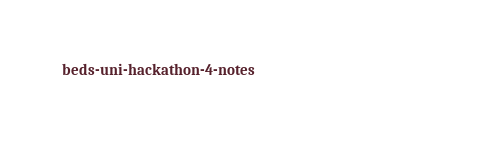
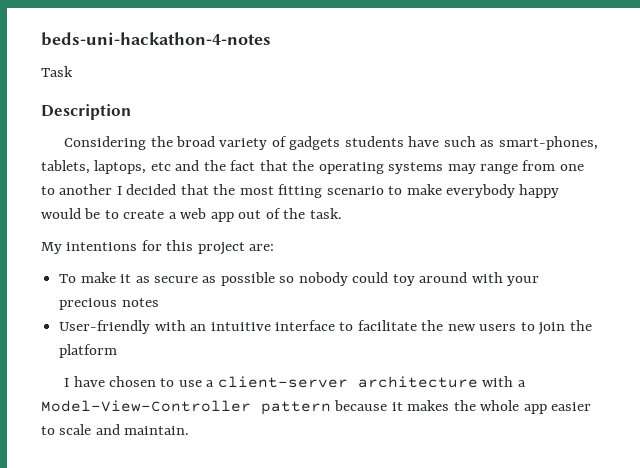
(255, 69) none -> [41,66,73,77] [41,104,131,120] [64,136,598,150] [41,160,584,174] [41,184,560,198] [41,208,342,222] [41,240,275,255] [59,272,540,286] [59,298,159,310] [59,320,592,335] [59,344,118,358] [64,376,526,388] [41,400,592,415] [41,424,190,435] // Task // Description // Considering the broad variety of gadgets students have such as smart-phones, tablets, laptops, etc and the fact that the operating systems may range from one to another I decided that the most fitting scenario to make everybody happy would be to create a web app out of the task. // My intentions for this project are: // To make it as secure as possible so nobody could toy around with your precious notes // User-friendly with an intuitive interface to facilitate the new users to join the platform // I have chosen to use a client-server architecture with a Model-View-Controller pattern because it makes the whole app easier to scale and maintain.

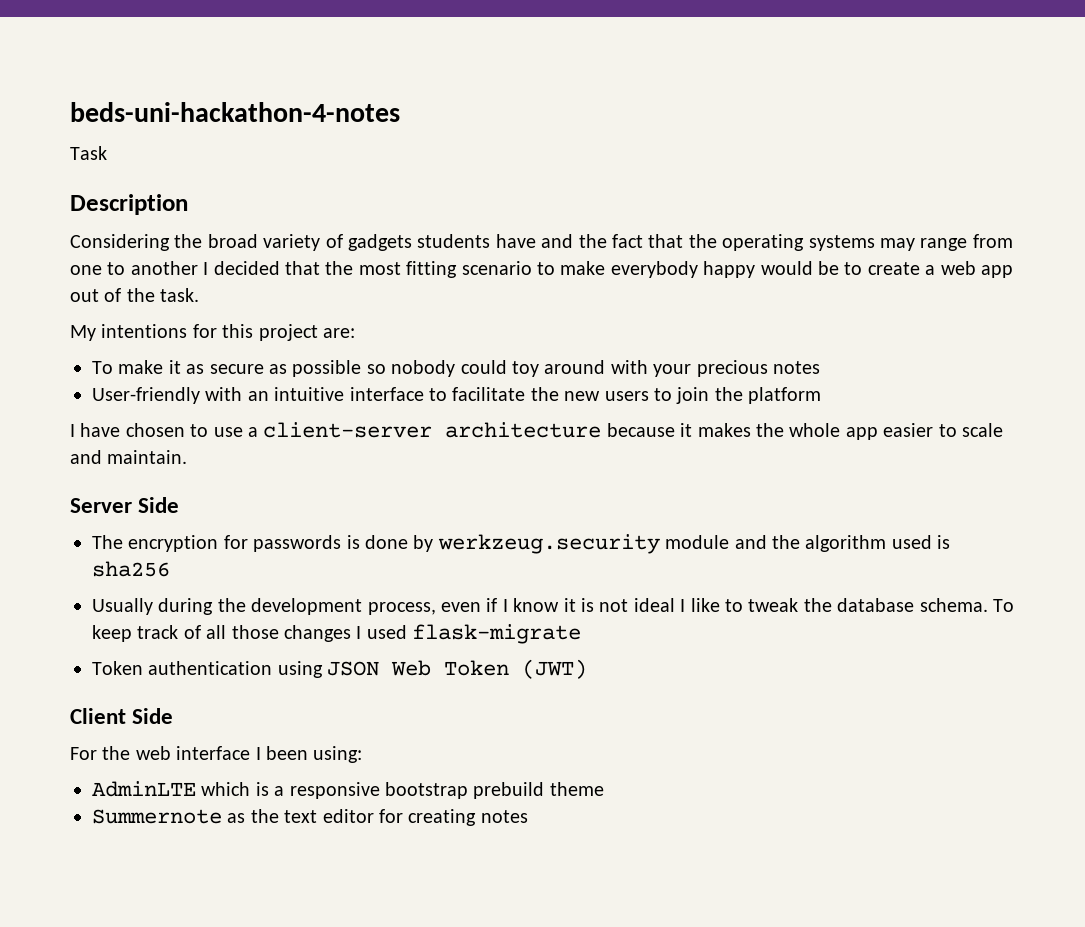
[443,136,598,150] [41,160,171,174] such as smart-phones, tablets, laptops, etc -> (536, 241) none
[482,376,526,387] [41,400,331,415] with a Model-View-Controller pattern -> (602, 430) none
(190, 430) none -> [70,497,180,513] [92,534,951,554] [92,561,170,577] [92,598,1014,615] [92,624,582,644] [92,659,588,679] [70,708,174,724] [70,746,363,763] [92,781,604,799] [92,809,528,826] // Server Side // The encryption for passwords is done by werkzeug.security module and the algorithm used is sha256 // Usually during the development process, even if I know it is not ideal I like to tweak the database schema. To keep track of all those changes I used flask-migrate // Token authentication using JSON Web Token (JWT) // Client Side // For the web interface I been using: // AdminLTE which is a responsive bootstrap prebuild theme // Summernote as the text editor for creating notes

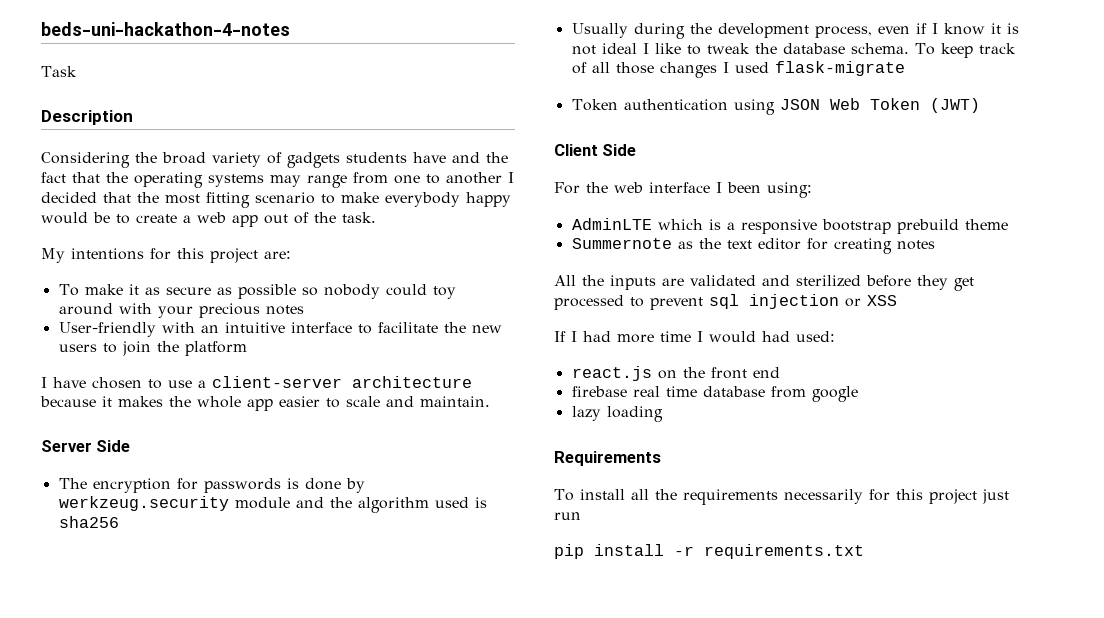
(528, 816) none -> [554,275,974,291] [554,294,897,310] [554,331,835,343] [571,366,780,381] [571,386,858,402] [571,406,663,422] [554,451,661,466] [554,489,1009,505] [554,512,581,520] [554,544,864,559] // All the inputs are validated and sterilized before they get processed to prevent sql injection or XSS // If I had more time I would had used: // react.js on the front end // firebase real time database from google // lazy loading // Requirements // To install all the requirements necessarily for this project just run // pip install -r requirements.txt

